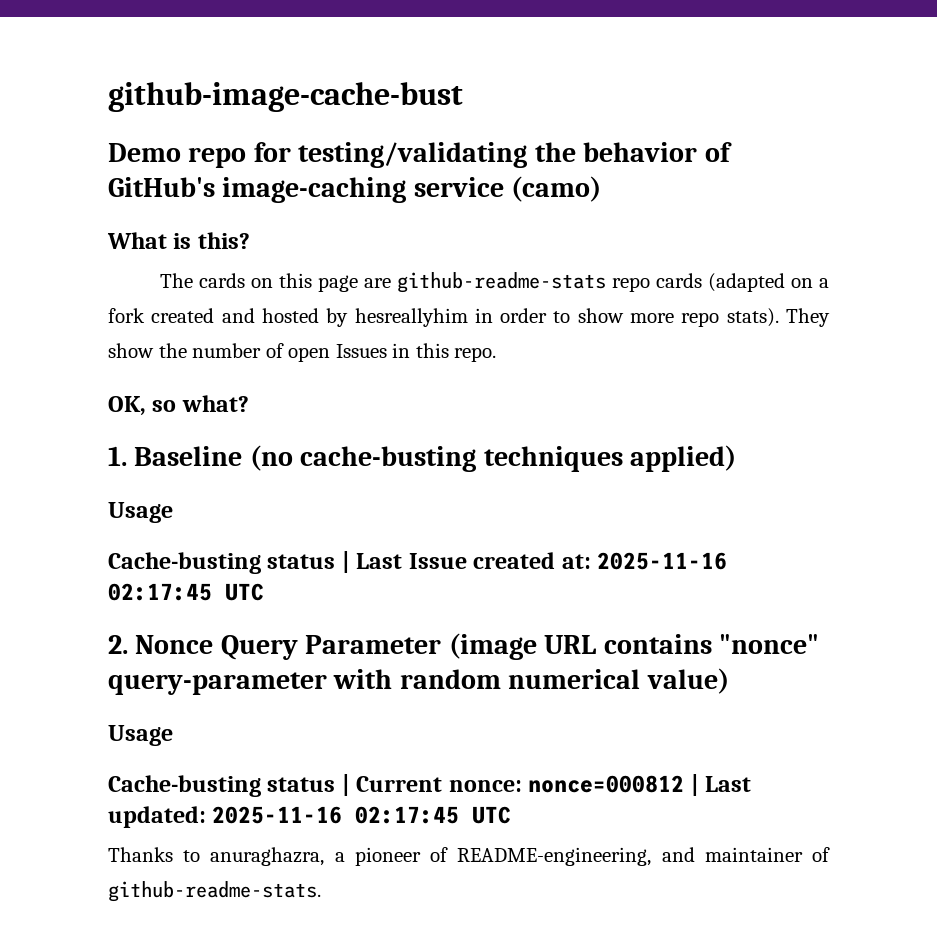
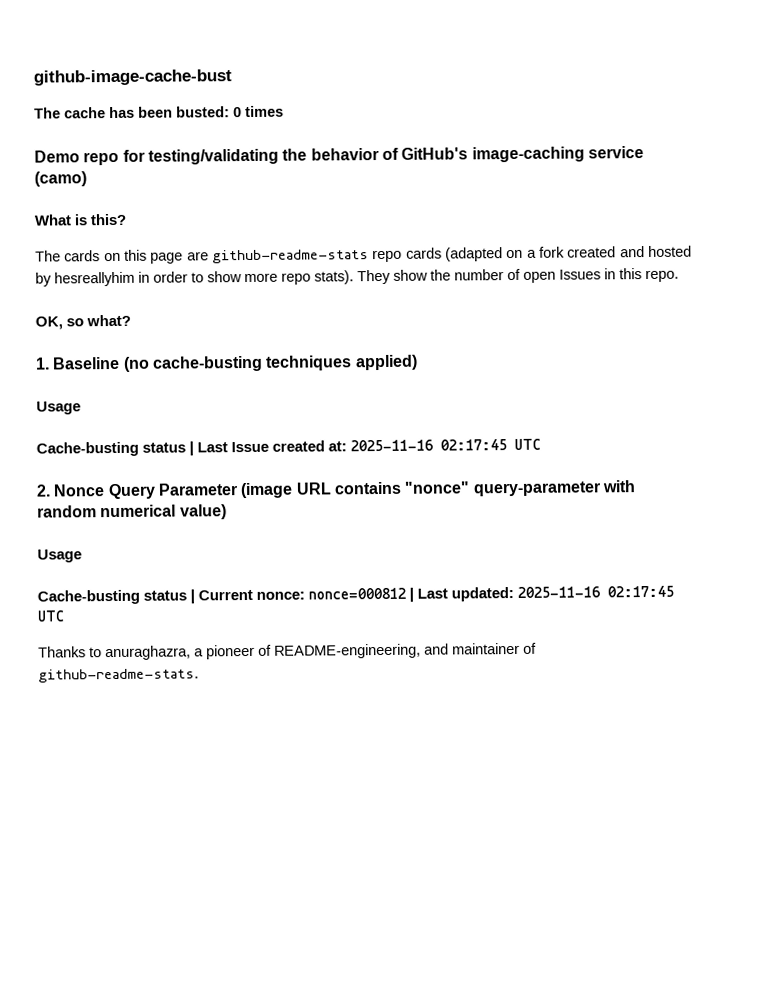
(463, 97) none -> [34,105,284,119] // The cache has been busted: 0 times

